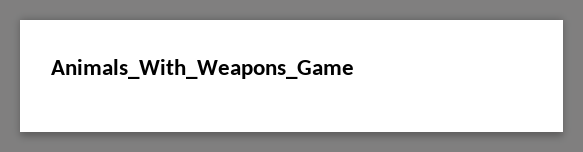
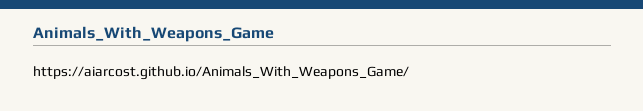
(354, 69) none -> [33,66,409,80] // https://aiarcost.github.io/Animals_With_Weapons_Game/

